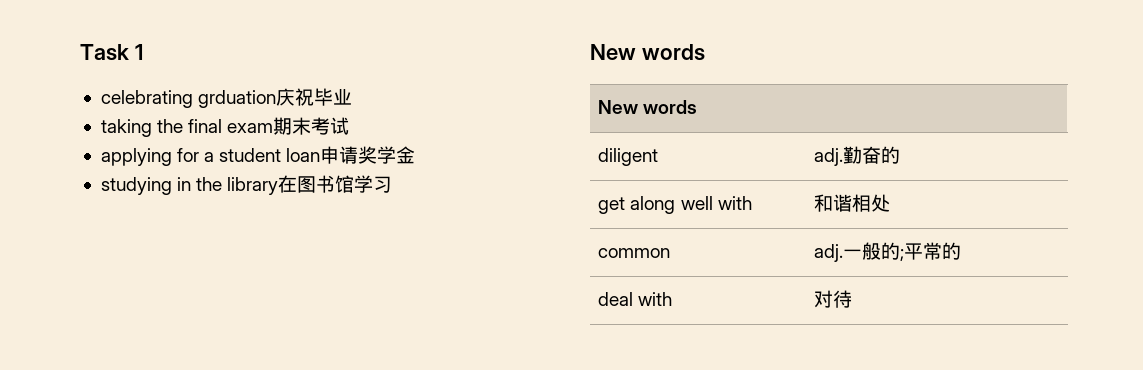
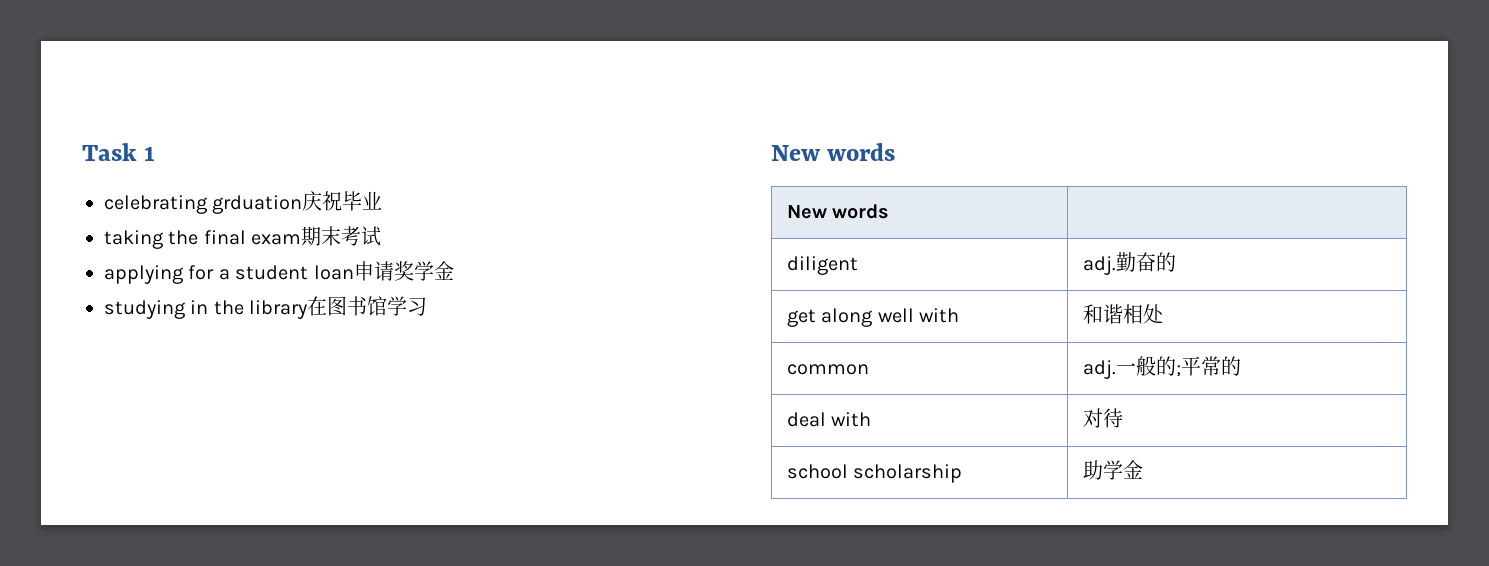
(853, 299) none -> [786,464,963,483] [1082,460,1143,480] // school scholarship | 助学金

